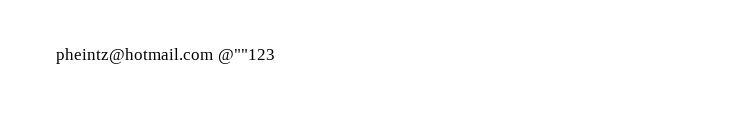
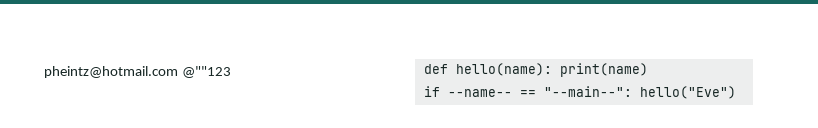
(275, 56) none -> [423,63,648,77] [423,86,736,99] // def hello(name): print(name) // if --name-- == "--main--": hello("Eve")

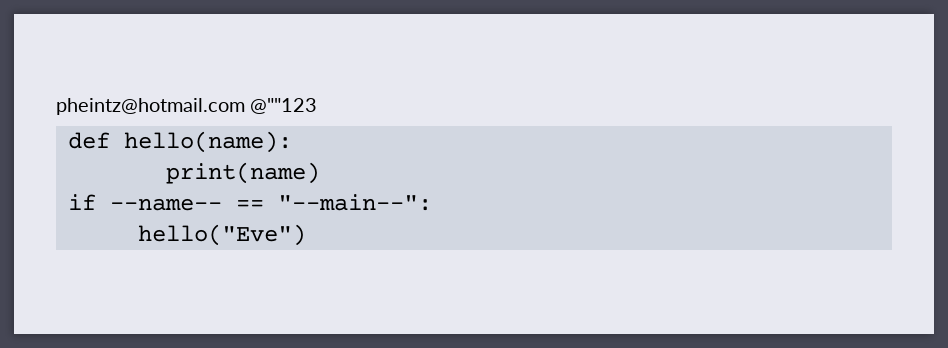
(552, 69) none -> (292, 142) //
(632, 91) none -> (432, 202) //

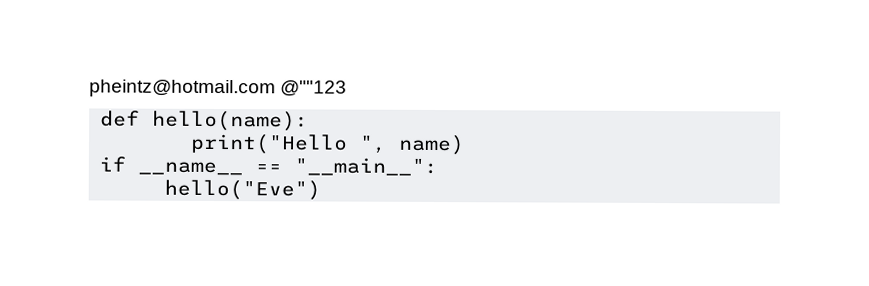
[165,162,320,184] [67,194,432,211] print(name) // if --name-- == "--main--": -> [190,133,466,156] [99,156,439,177] print("Hello ", name) // if __name__ == "__main__":

